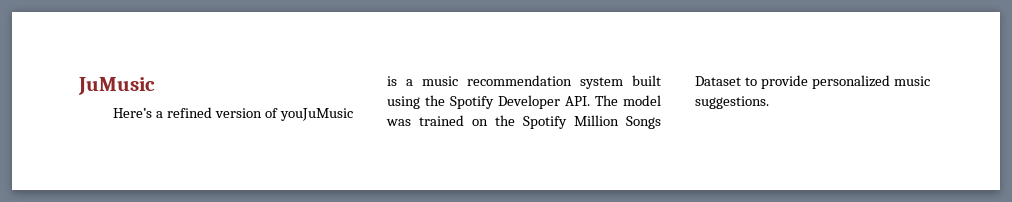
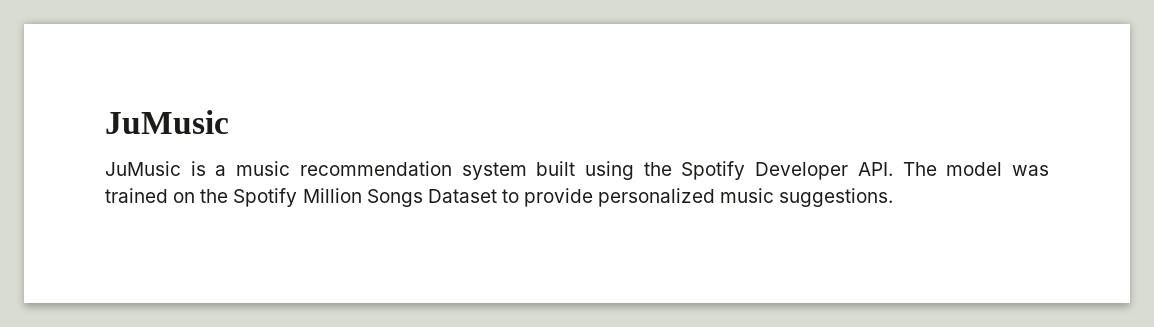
[113,107,353,121] Here’s a refined version of youJuMusic -> [105,161,181,176] JuMusic

